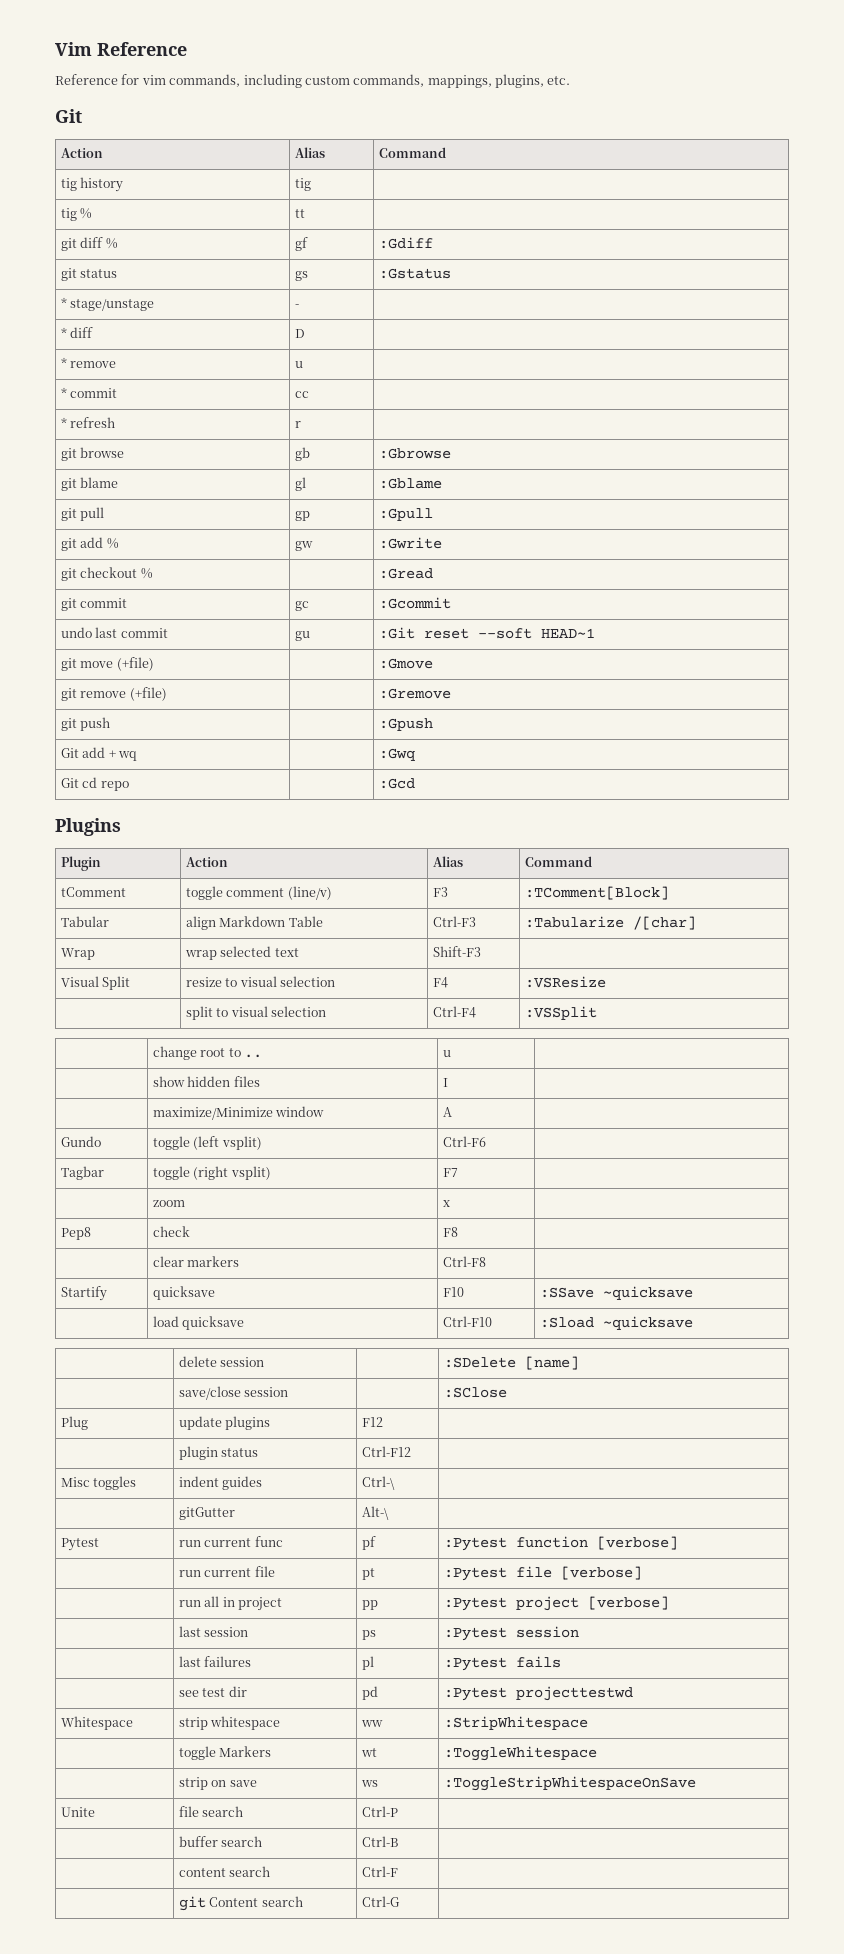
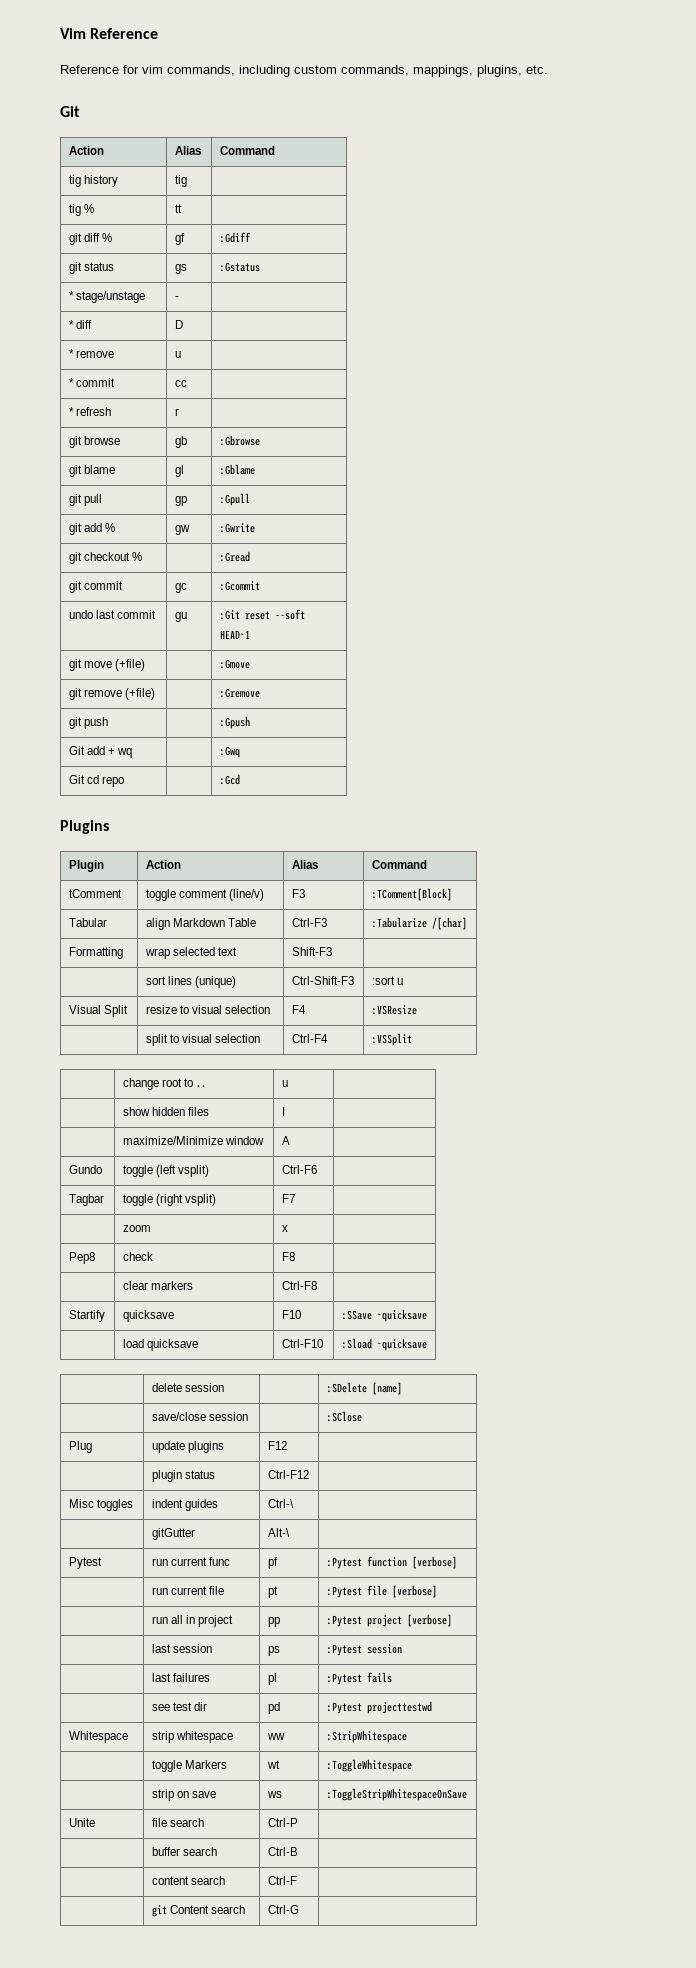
[61,948,96,960] Wrap -> [68,947,123,959] Formatting
(482, 951) none -> [145,976,236,988] [291,976,354,985] [371,976,403,985] // | sort lines (unique) | Ctrl-Shift-F3 | :sort u

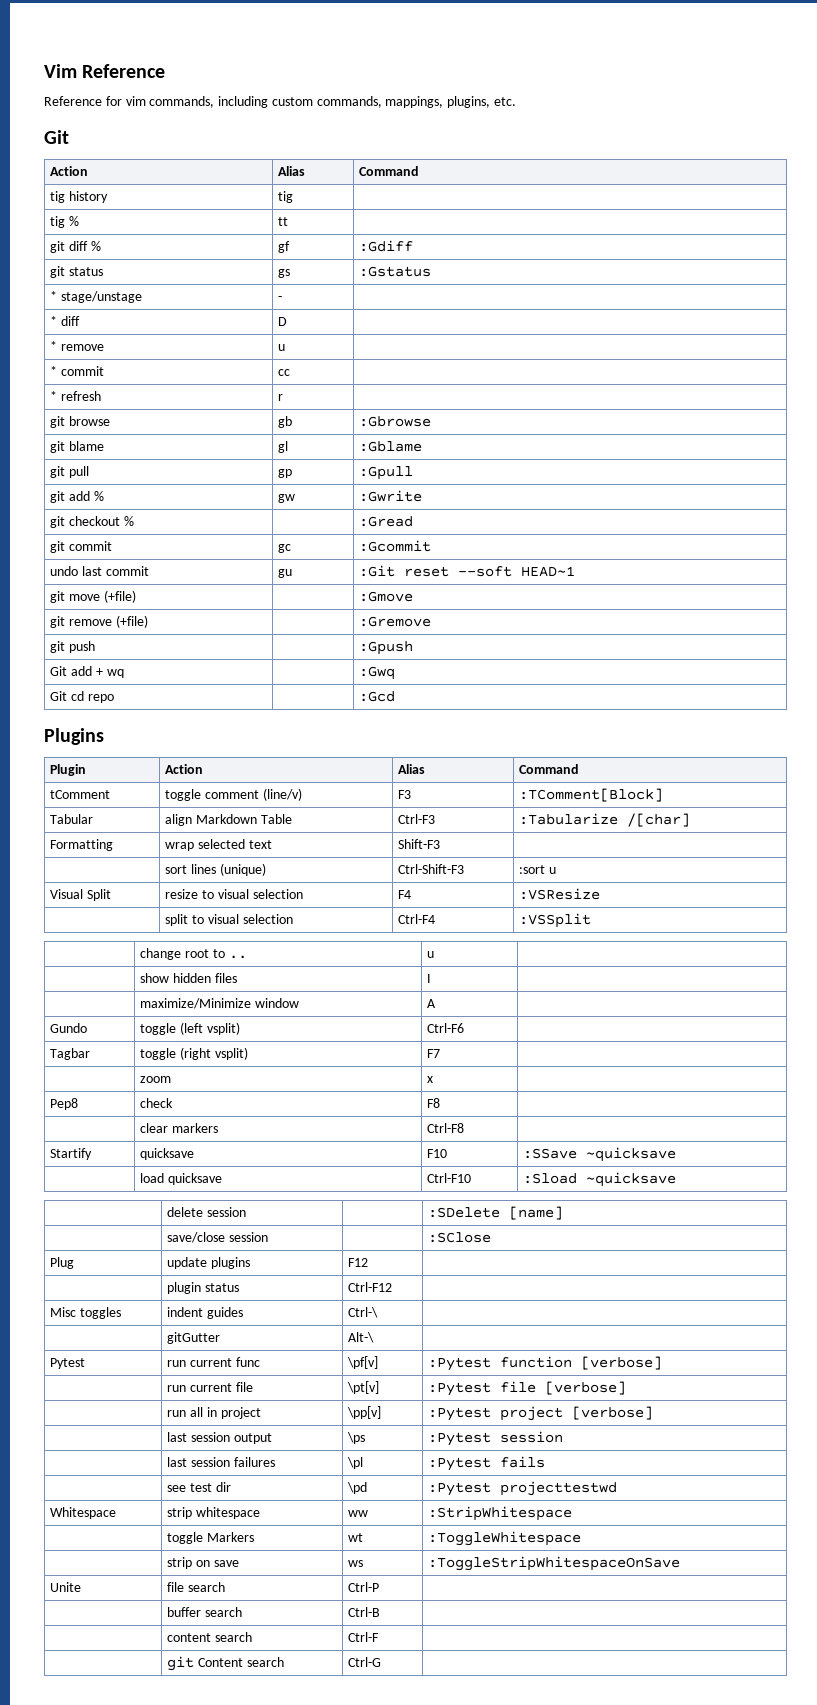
[267,1557,278,1569] pf -> [347,1356,379,1369] \pf[v]
[267,1586,278,1598] pt -> [347,1381,380,1394] \pt[v]
[267,1617,280,1627] pp -> [347,1406,382,1419] \pp[v]
[267,1646,280,1656] | ps -> [233,1433,272,1444] [347,1432,366,1444] output | \ps
(171, 1677) none -> [191,1457,231,1467] session
[267,1673,277,1685] pl -> [347,1457,364,1469] \pl
[267,1702,280,1714] pd -> [347,1482,368,1494] \pd

